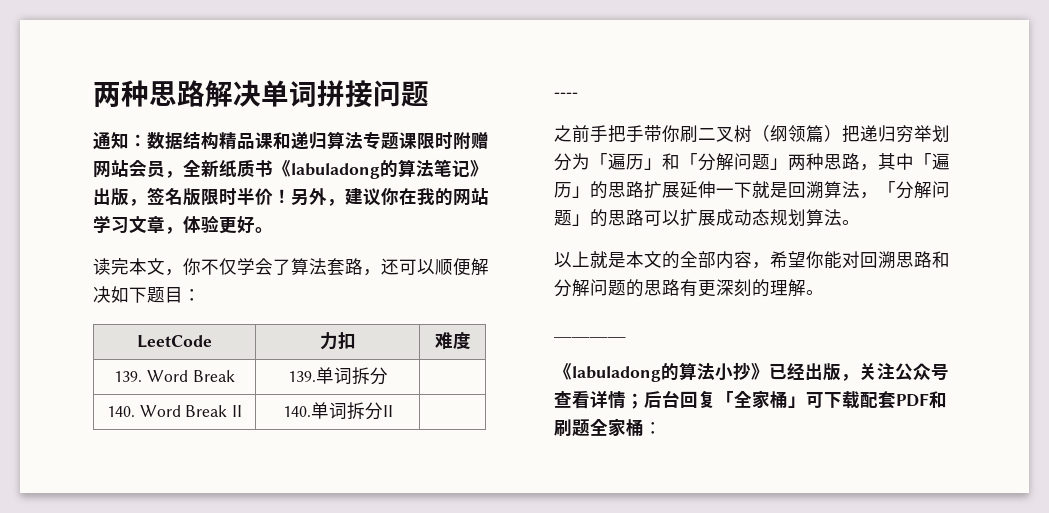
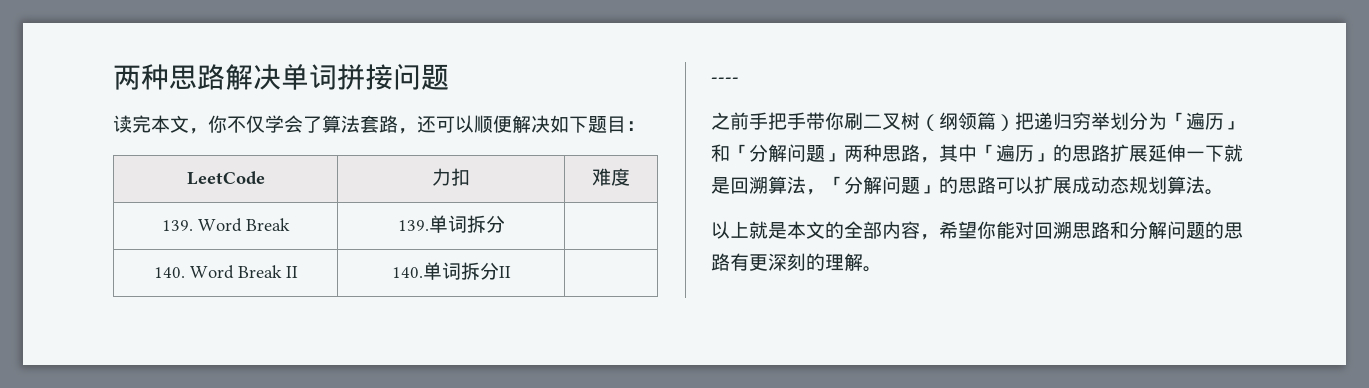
[93,131,489,150] [93,159,488,179] [93,187,489,206] [93,215,273,234] // 通知：数据结构精品课和递归算法专题课限时附赠网站会员，全新纸质书《labuladong的算法笔记》出版，签名版限时半价！另外，建议你在我的网站学习文章，体验更好。 -> (449, 77) none
[554,336,626,338] [554,362,949,382] [554,390,947,409] [554,418,662,436] // ＿＿＿＿ // 《labuladong的算法小抄》已经出版，关注公众号查看详情；后台回复「全家桶」可下载配套PDF和刷题全家桶： -> (882, 269) none

